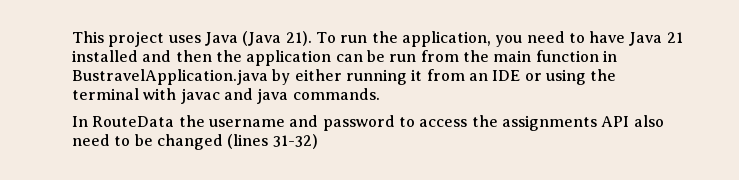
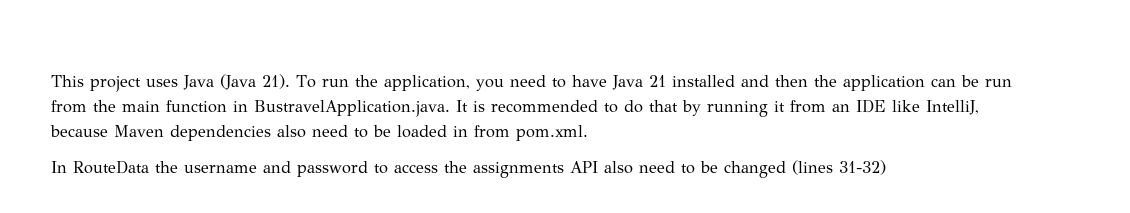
[72,69,342,85] BustravelApplication.java by either -> [254,100,701,117] BustravelApplication.java. It is recommended to do that by
[524,69,617,85] [72,88,380,104] or using the terminal with javac and java commands. -> [892,100,979,115] [50,125,588,141] like IntelliJ, because Maven dependencies also need to be loaded in from pom.xml.

